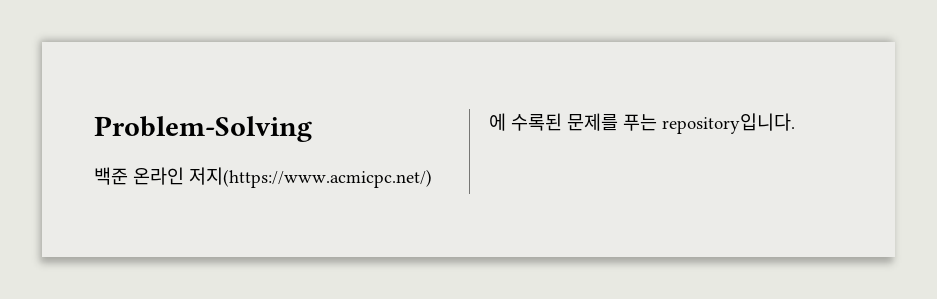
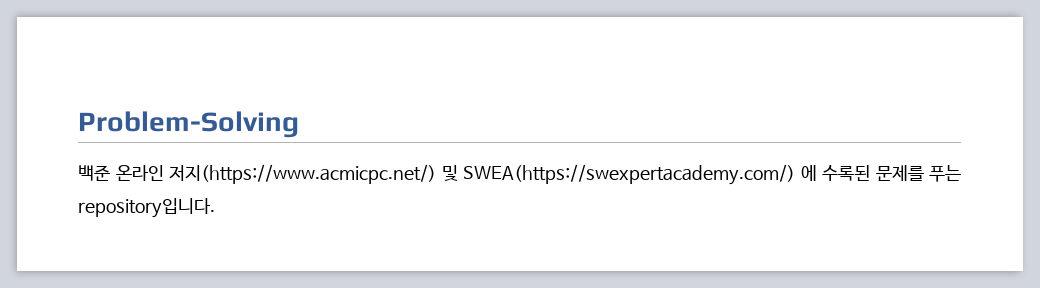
(432, 177) none -> [441,164,795,185] 및 SWEA(https://swexpertacademy.com/)

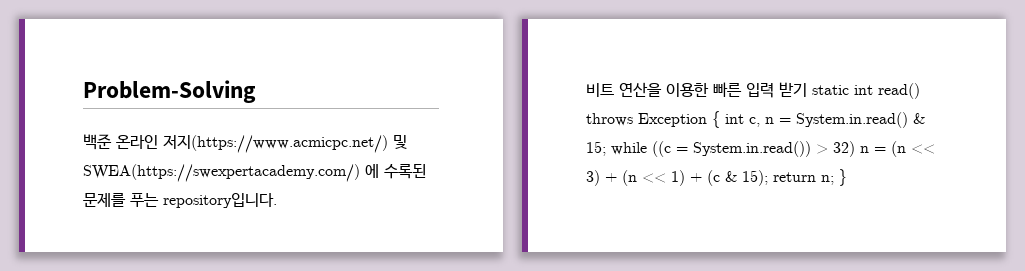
(215, 208) none -> [586,82,920,99] [586,111,925,128] [586,141,935,157] [586,169,847,186] // 비트 연산을 이용한 빠른 입력 받기 static int read() throws Exception { int c, n = System.in.read() & 15; while ((c = System.in.read()) > 32) n = (n << 3) + (n << 1) + (c & 15); return n; }

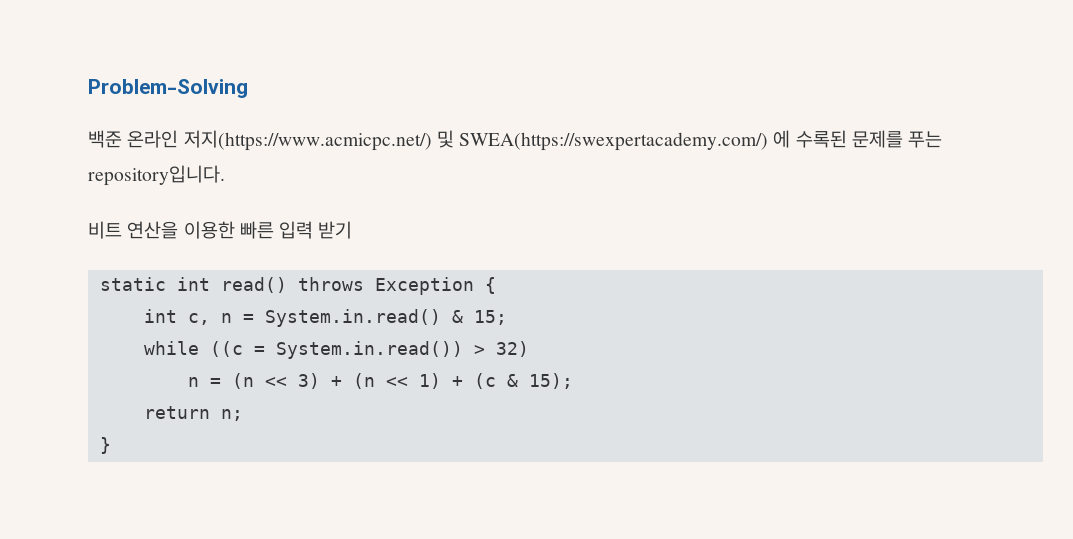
(807, 89) none -> (353, 230) //
(720, 119) none -> (496, 285) //
(606, 148) none -> (507, 317) //
(855, 149) none -> (529, 349) //
(768, 178) none -> (573, 381) //
(834, 180) none -> (243, 415) //

